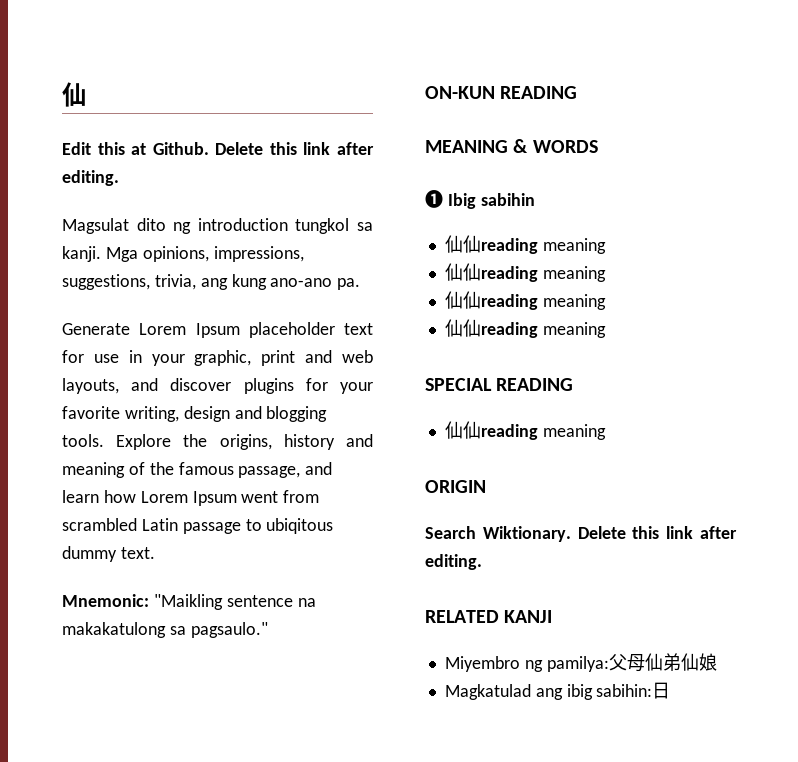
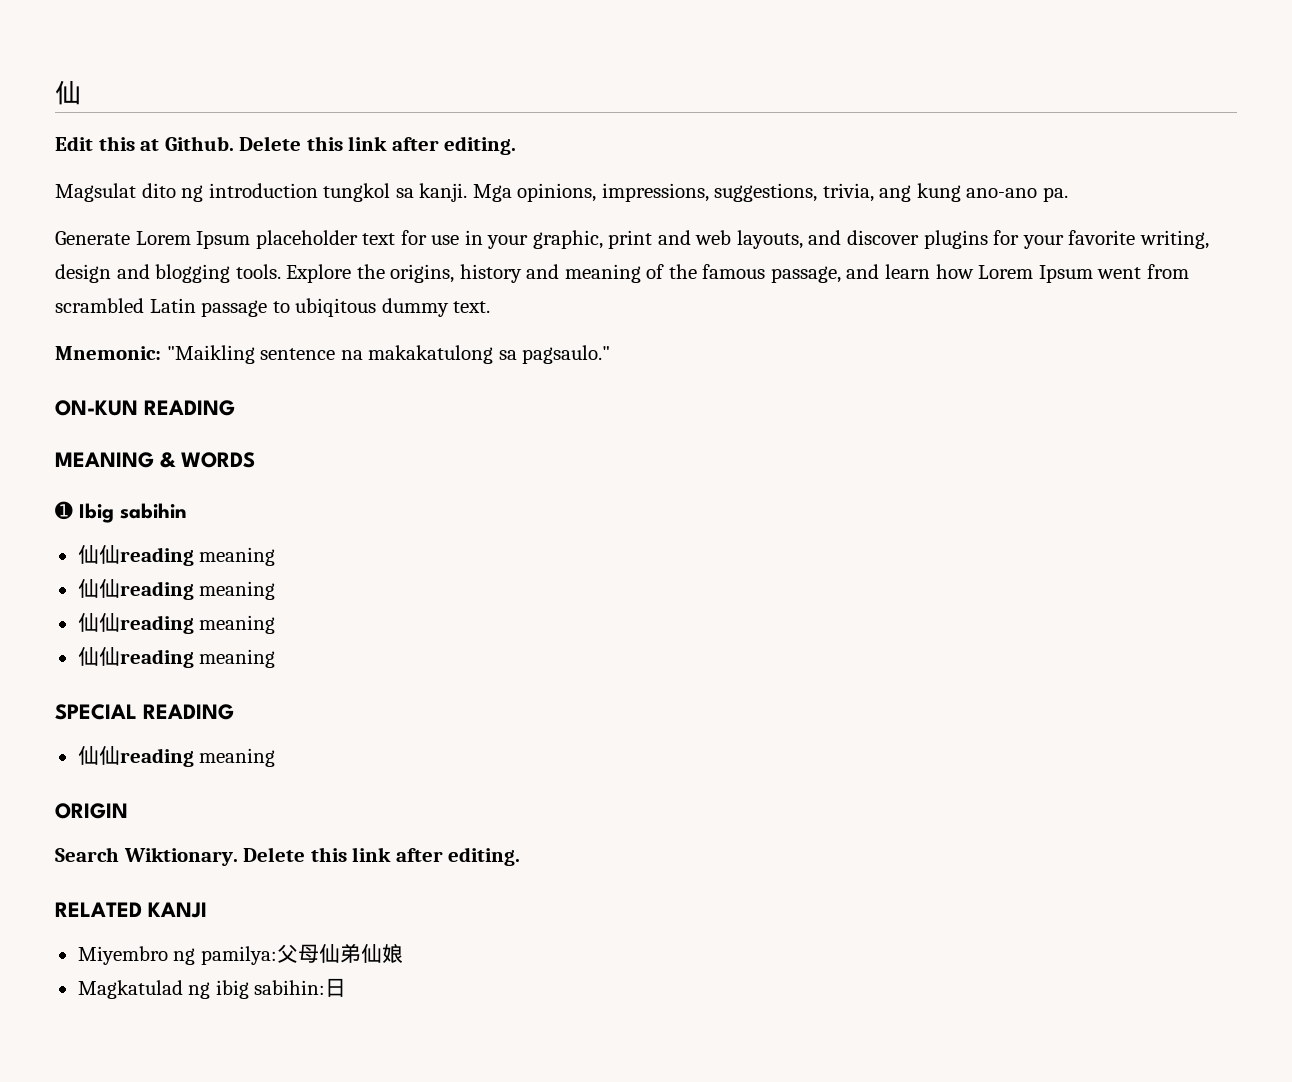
[535,688,563,700] ang -> [188,982,211,999] ng

